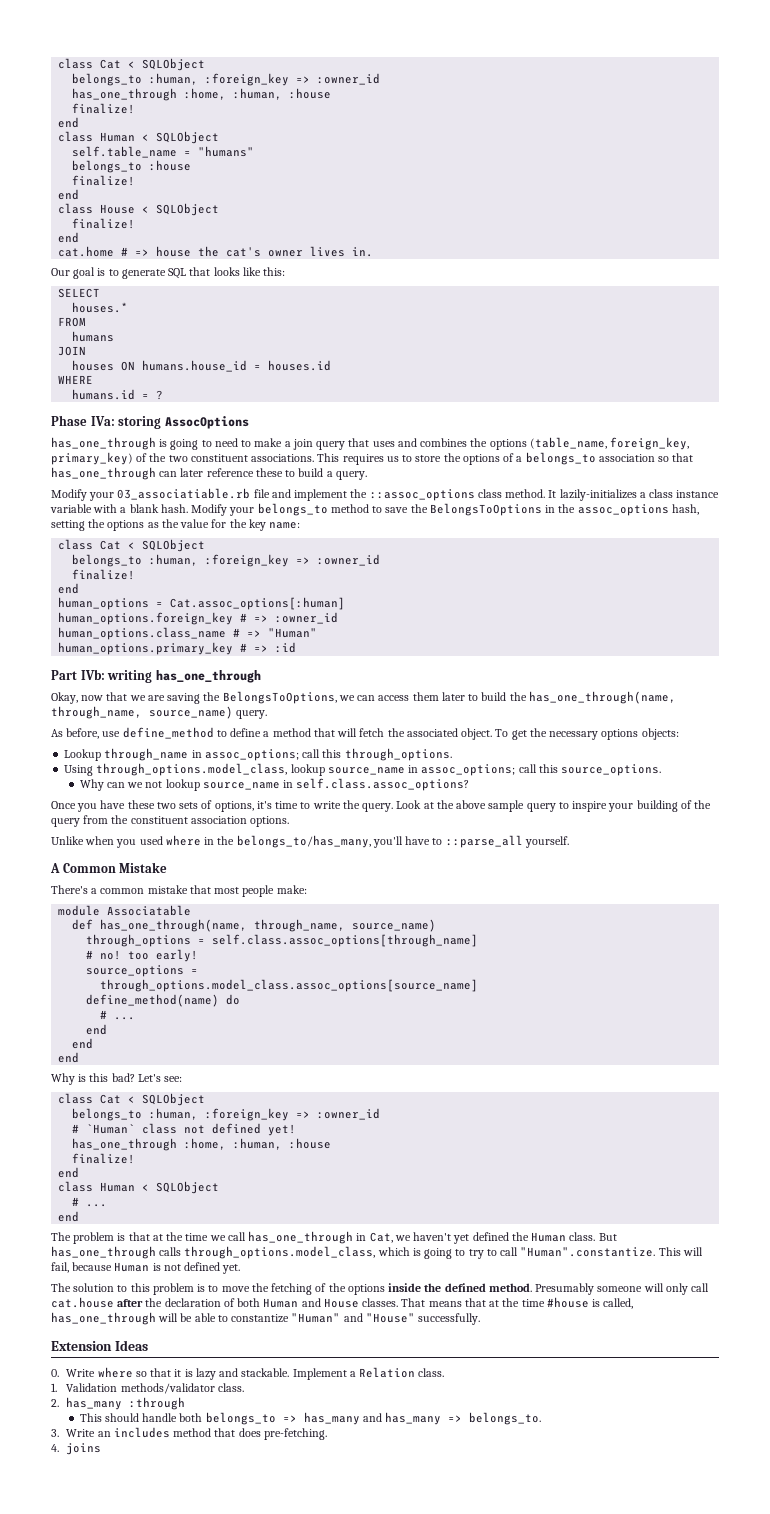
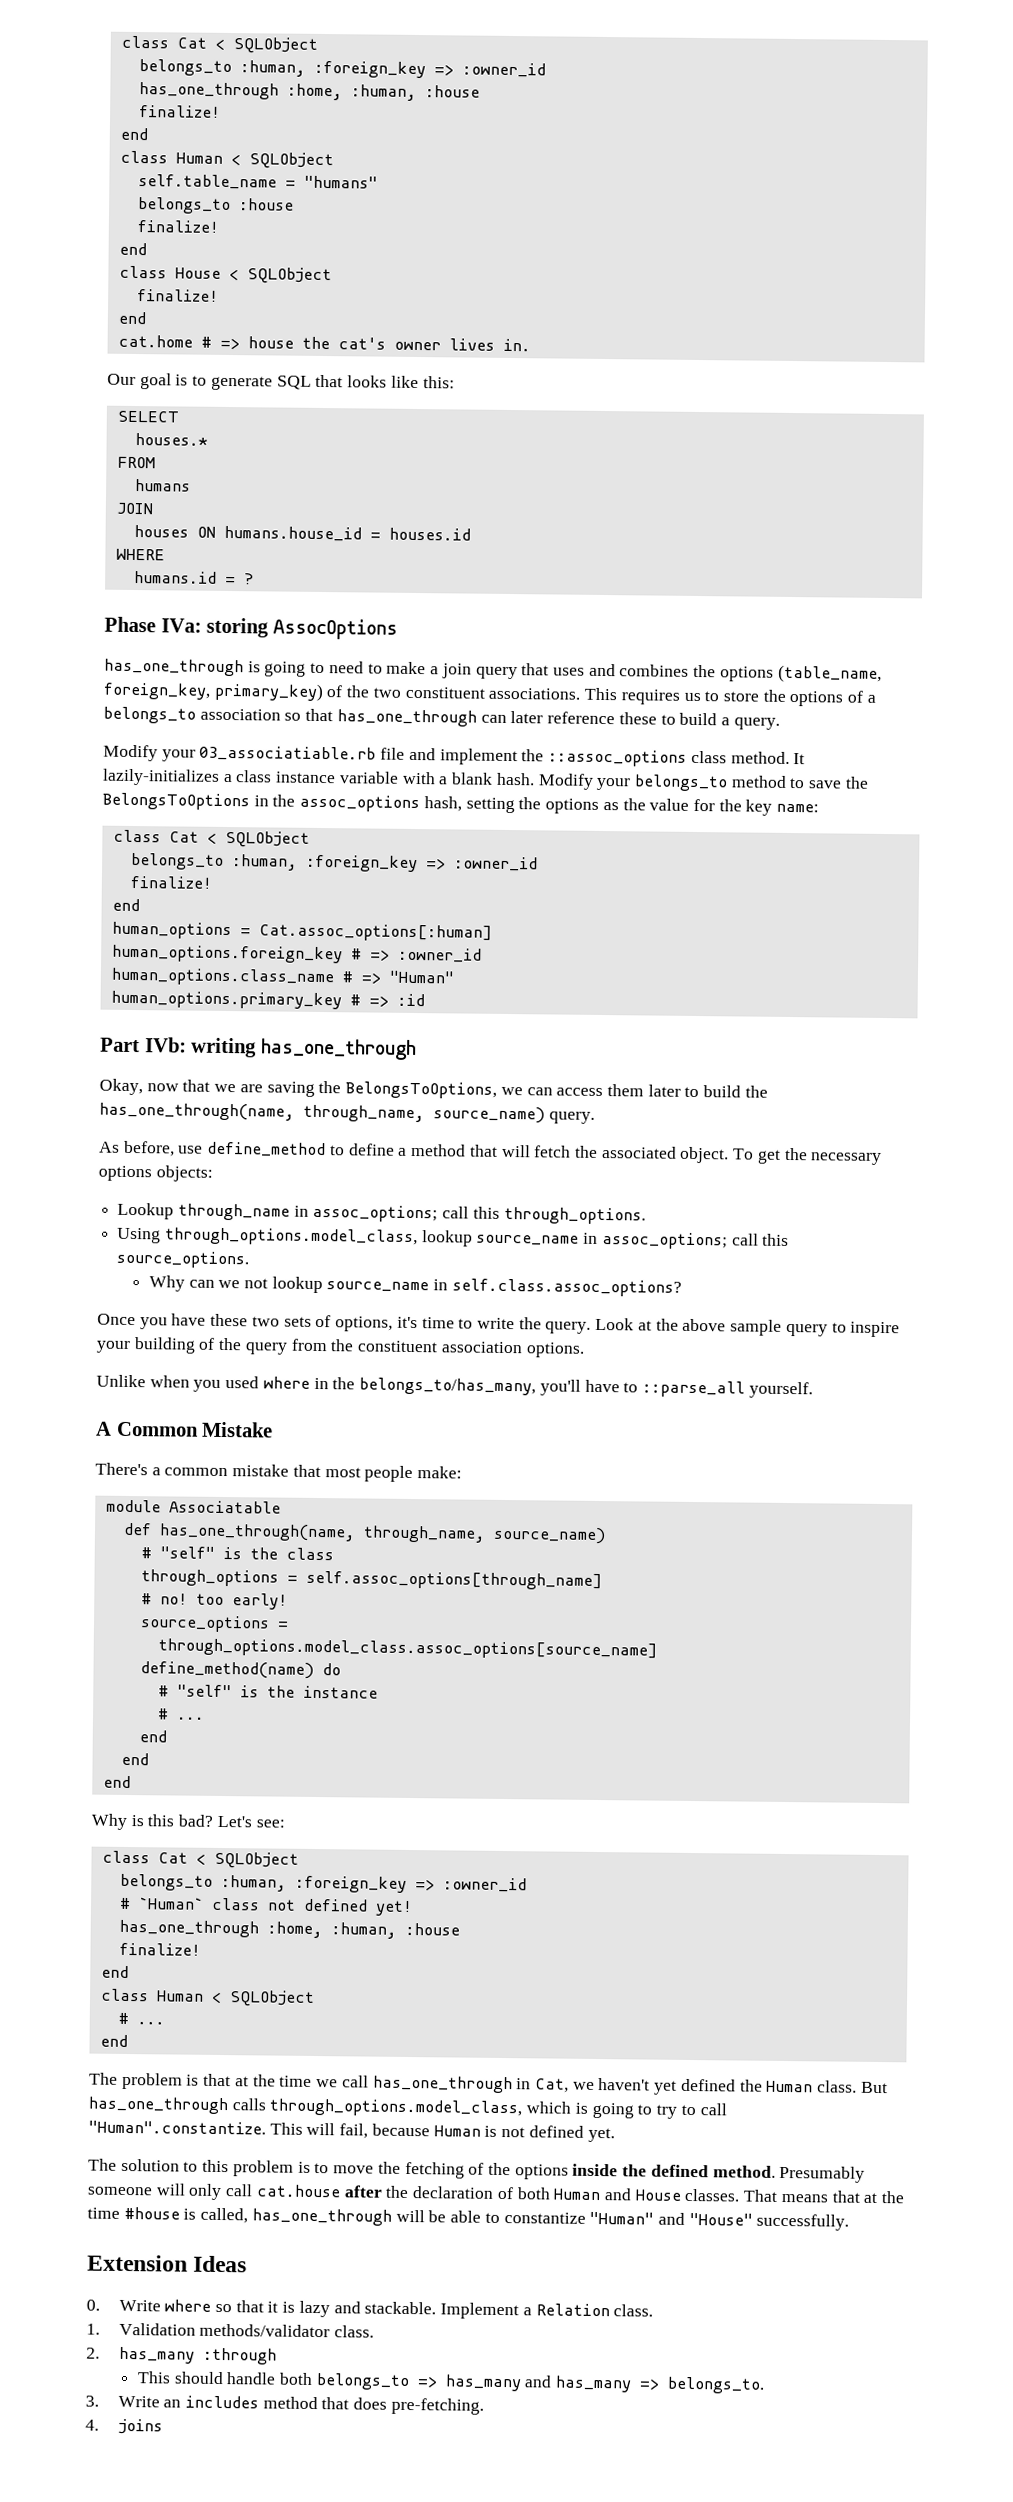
(437, 925) none -> [140,1546,334,1561] // # "self" is the class
[212,934,479,947] self.class.assoc_options[through_name] -> [305,1570,603,1591] self.assoc_options[through_name]
(241, 999) none -> [157,1684,378,1699] // # "self" is the instance

